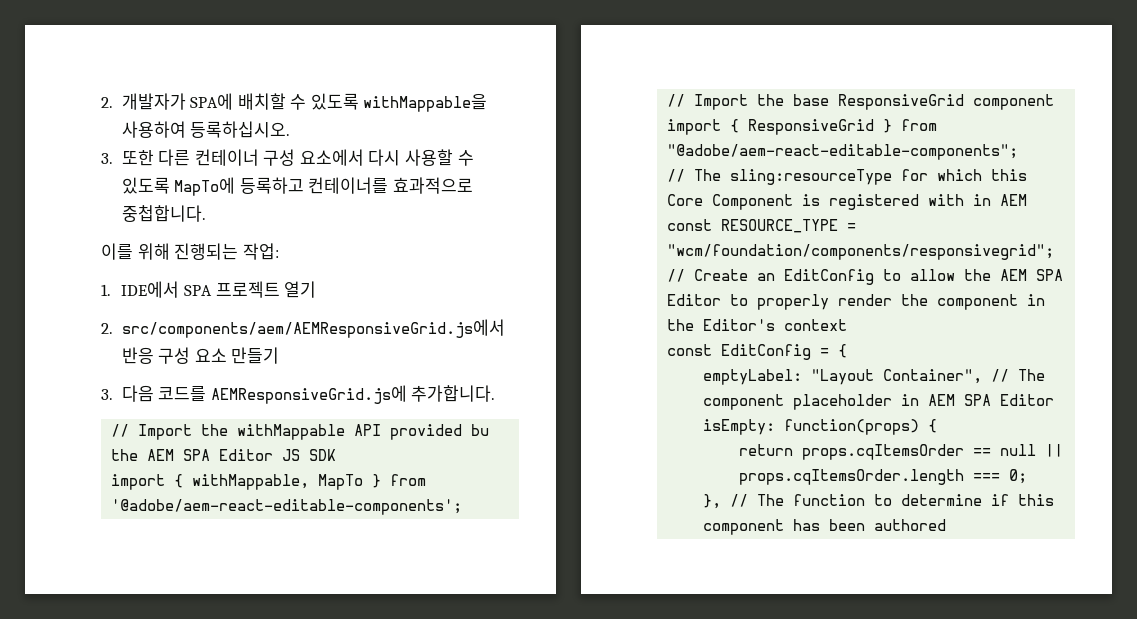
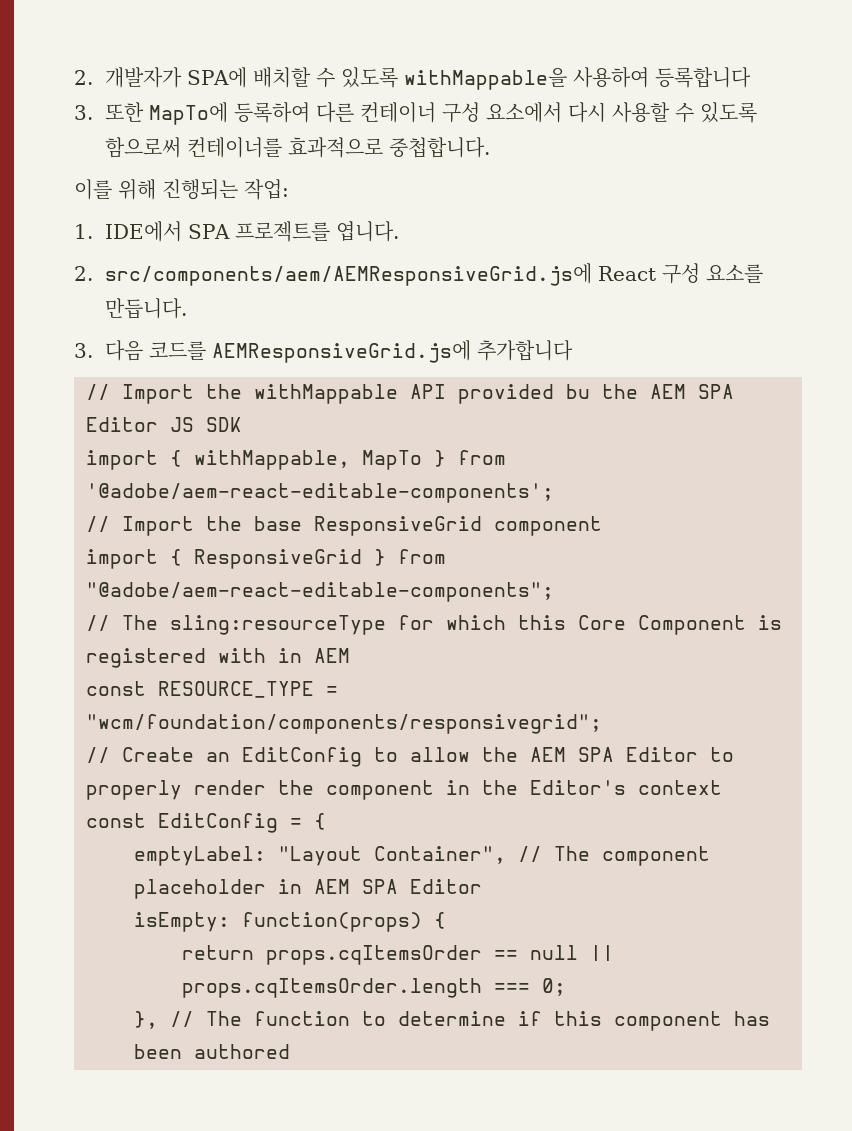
[190,121,291,138] 등록하십시오. -> [655,67,752,88] 등록합니다
(154, 158) none -> [149,102,311,125] MapTo에 등록하여
[174,177,304,196] MapTo에 등록하고 -> [105,137,182,158] 함으로써
[215,281,317,298] [101,319,505,338] [121,347,280,364] 프로젝트 열기 // 2. src/components/aem/AEMResponsiveGrid.js에서 반응 구성 요소 만들기 -> [235,221,400,242] [74,263,764,286] [105,298,188,319] 프로젝트를 엽니다. // 2. src/components/aem/AEMResponsiveGrid.js에 React 구성 요소를 만듭니다.
[411,385,496,402] 추가합니다. -> [477,340,574,361] 추가합니다

